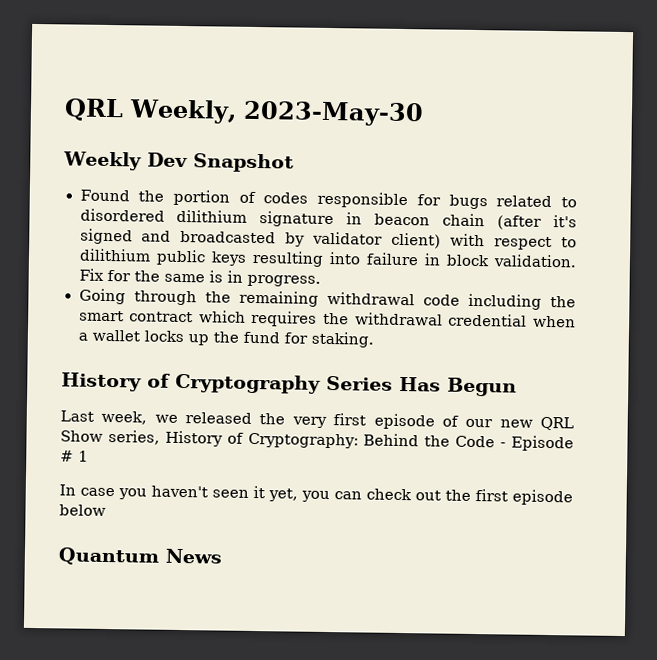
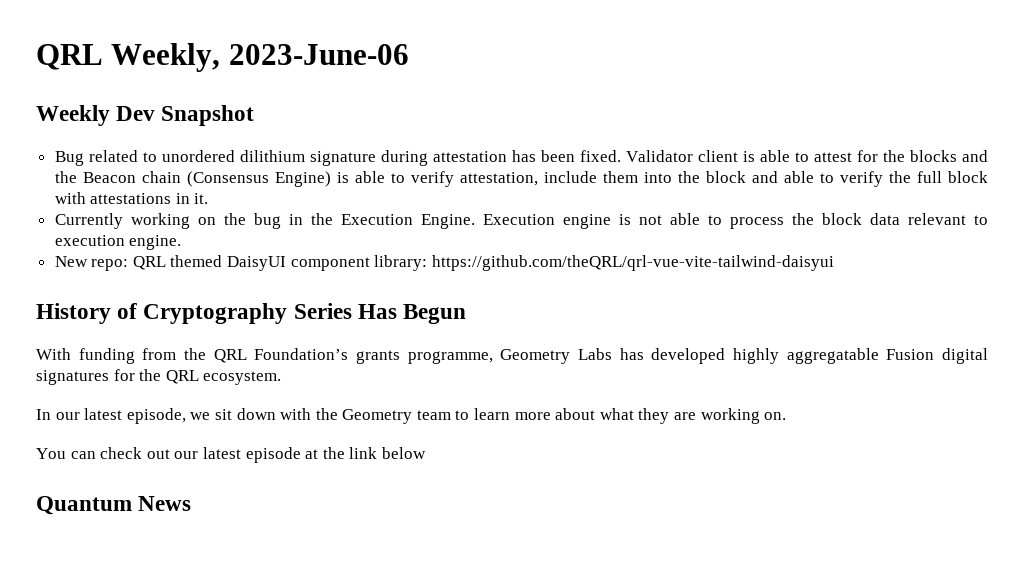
[242,100,424,127] 2023-May-30 -> [228,44,409,65] 2023-June-06
[79,189,488,210] Found the portion of codes responsible for bugs -> [54,151,84,166] Bug
[79,208,165,222] disordered -> [161,150,235,162] unordered
[346,212,578,230] [79,228,577,251] [78,248,577,268] [78,268,321,287] [78,288,576,310] [78,310,576,328] [77,329,374,348] in beacon chain (after it's signed and broadcasted by validator client) with respect to dilithium public keys resulting into failure in block validation. Fix for the same is in progress. // Going through the remaining withdrawal code including the smart contract which requires the withdrawal credential when a wallet locks up the fund for staking. -> [380,150,988,166] [54,171,989,187] [54,192,209,204] [54,213,988,229] [54,235,182,250] [54,255,834,271] during attestation has been fixed. Validator client is able to attest for the blocks and the Beacon chain (Consensus Engine) is able to verify attestation, include them into the block and able to verify the full block with attestations in it. // Currently working on the bug in the Execution Engine. Execution engine is not able to process the block data relevant to execution engine. // New repo: QRL themed DaisyUI component library: https://github.com/theQRL/qrl-vue-vite-tailwind-daisyui
[60,410,574,431] [60,430,575,452] [60,450,89,462] [59,484,573,506] Last week, we released the very first episode of our new QRL Show series, History of Cryptography: Behind the Code - Episode # 1 // In case you haven't seen it yet, you can check out the first episode -> [36,348,988,364] [36,369,282,385] [36,408,787,424] [36,447,378,463] With funding from the QRL Foundation’s grants programme, Geometry Labs has developed highly aggregatable Fusion digital signatures for the QRL ecosystem. // In our latest episode, we sit down with the Geometry team to learn more about what they are working on. // You can check out our latest episode at the link

